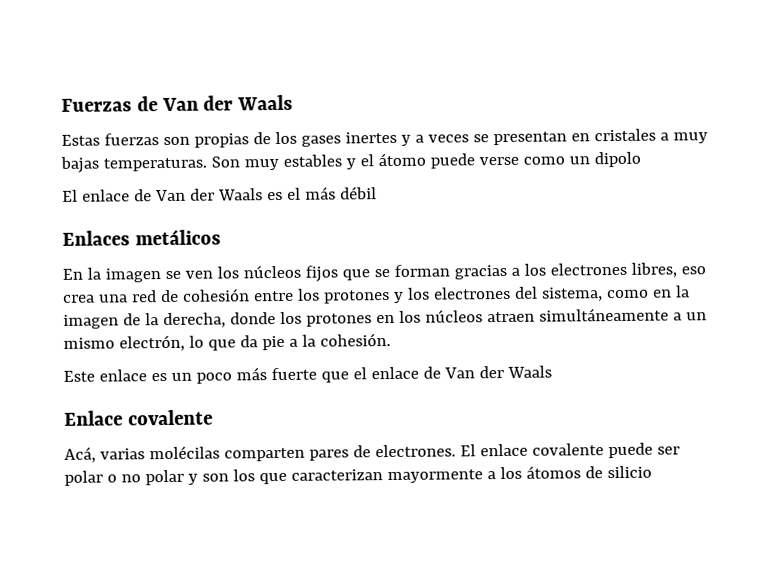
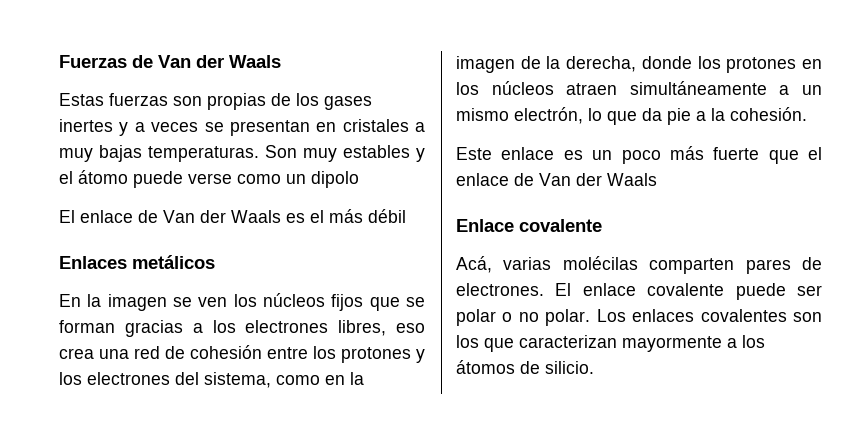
[144,469,198,486] polar y -> [545,309,787,326] polar. Los enlaces covalentes
[606,465,652,479] silicio -> [545,361,594,374] silicio.

